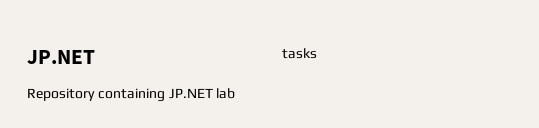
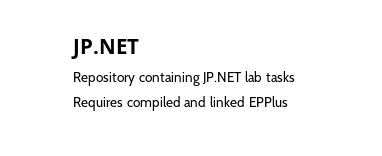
(317, 53) none -> [73,96,288,111] // Requires compiled and linked EPPlus

